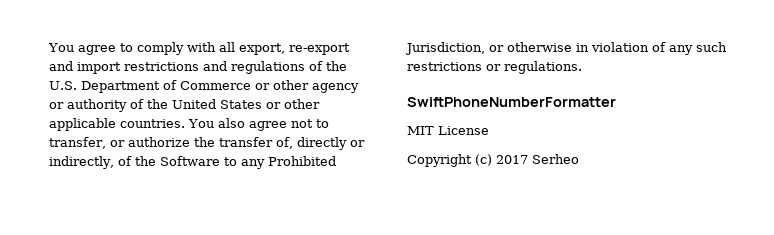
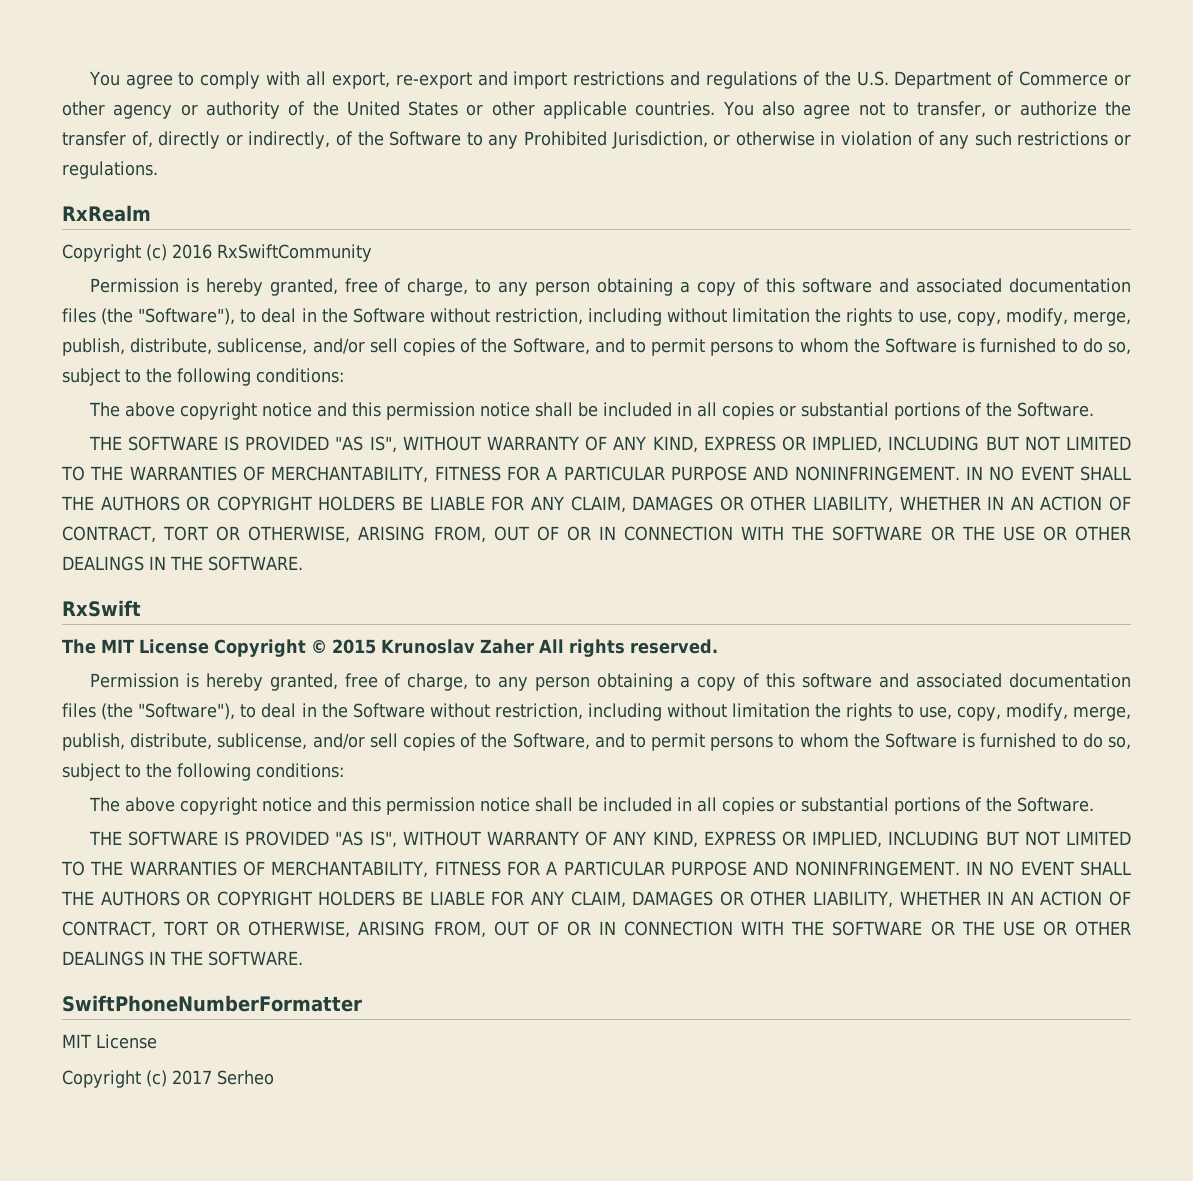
(582, 67) none -> [62,205,151,222] [62,244,372,262] [89,278,1131,296] [62,308,1131,326] [62,338,1131,356] [62,368,344,386] [88,402,1094,420] [88,436,1131,453] [61,466,1131,483] [61,496,1131,513] [62,526,1132,543] [62,556,303,571] [62,600,141,617] [62,639,718,657] [89,673,1131,691] [62,703,1131,721] [62,733,1131,751] [62,763,344,781] [88,797,1094,815] [88,831,1131,848] [61,861,1131,878] [61,891,1131,908] [62,921,1132,938] [62,951,303,966] // RxRealm // Copyright (c) 2016 RxSwiftCommunity // Permission is hereby granted, free of charge, to any person obtaining a copy of this software and associated documentation files (the "Software"), to deal in the Software without restriction, including without limitation the rights to use, copy, modify, merge, publish, distribute, sublicense, and/or sell copies of the Software, and to permit persons to whom the Software is furnished to do so, subject to the following conditions: // The above copyright notice and this permission notice shall be included in all copies or substantial portions of the Software. // THE SOFTWARE IS PROVIDED "AS IS", WITHOUT WARRANTY OF ANY KIND, EXPRESS OR IMPLIED, INCLUDING BUT NOT LIMITED TO THE WARRANTIES OF MERCHANTABILITY, FITNESS FOR A PARTICULAR PURPOSE AND NONINFRINGEMENT. IN NO EVENT SHALL THE AUTHORS OR COPYRIGHT HOLDERS BE LIABLE FOR ANY CLAIM, DAMAGES OR OTHER LIABILITY, WHETHER IN AN ACTION OF CONTRACT, TORT OR OTHERWISE, ARISING FROM, OUT OF OR IN CONNECTION WITH THE SOFTWARE OR THE USE OR OTHER DEALINGS IN THE SOFTWARE. // RxSwift // The MIT License Copyright © 2015 Krunoslav Zaher All rights reserved. // Permission is hereby granted, free of charge, to any person obtaining a copy of this software and associated documentation files (the "Software"), to deal in the Software without restriction, including without limitation the rights to use, copy, modify, merge, publish, distribute, sublicense, and/or sell copies of the Software, and to permit persons to whom the Software is furnished to do so, subject to the following conditions: // The above copyright notice and this permission notice shall be included in all copies or substantial portions of the Software. // THE SOFTWARE IS PROVIDED "AS IS", WITHOUT WARRANTY OF ANY KIND, EXPRESS OR IMPLIED, INCLUDING BUT NOT LIMITED TO THE WARRANTIES OF MERCHANTABILITY, FITNESS FOR A PARTICULAR PURPOSE AND NONINFRINGEMENT. IN NO EVENT SHALL THE AUTHORS OR COPYRIGHT HOLDERS BE LIABLE FOR ANY CLAIM, DAMAGES OR OTHER LIABILITY, WHETHER IN AN ACTION OF CONTRACT, TORT OR OTHERWISE, ARISING FROM, OUT OF OR IN CONNECTION WITH THE SOFTWARE OR THE USE OR OTHER DEALINGS IN THE SOFTWARE.

